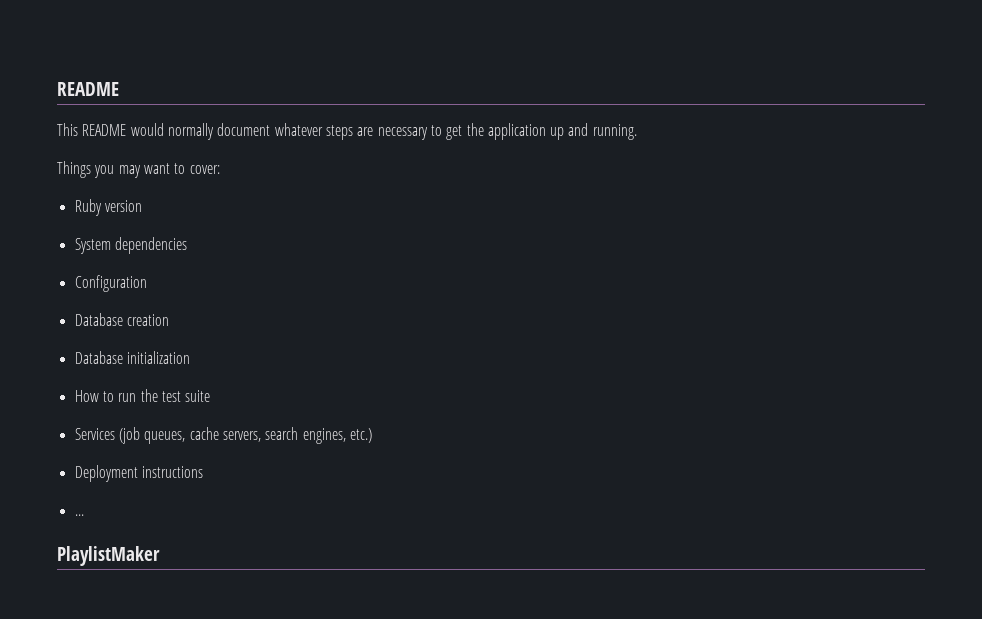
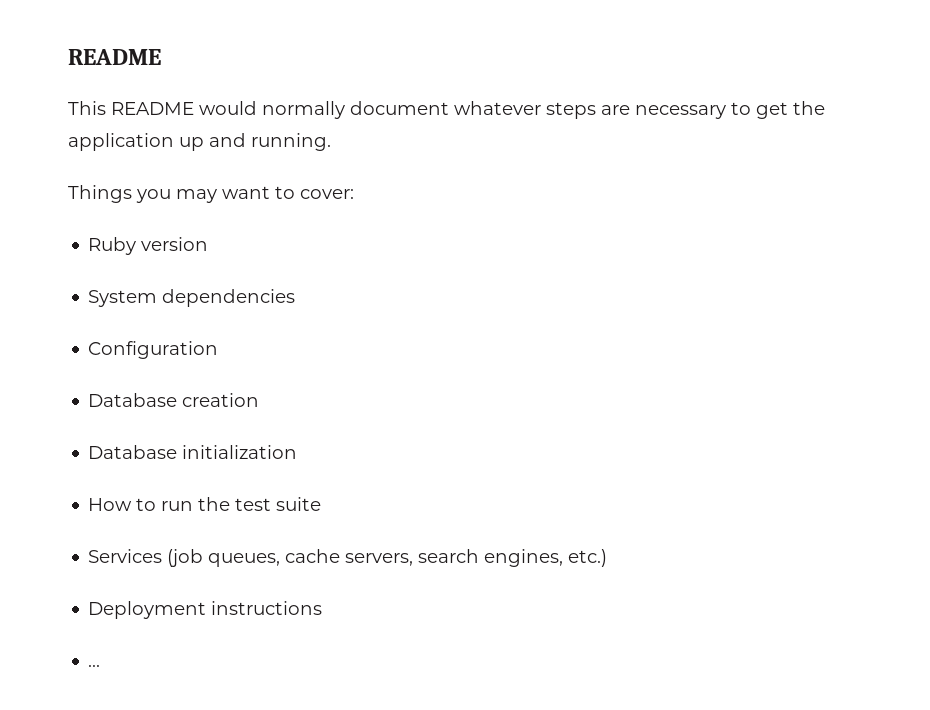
[57,546,160,566] // PlaylistMaker -> (101, 665) none

